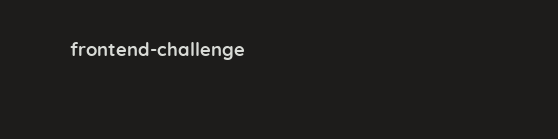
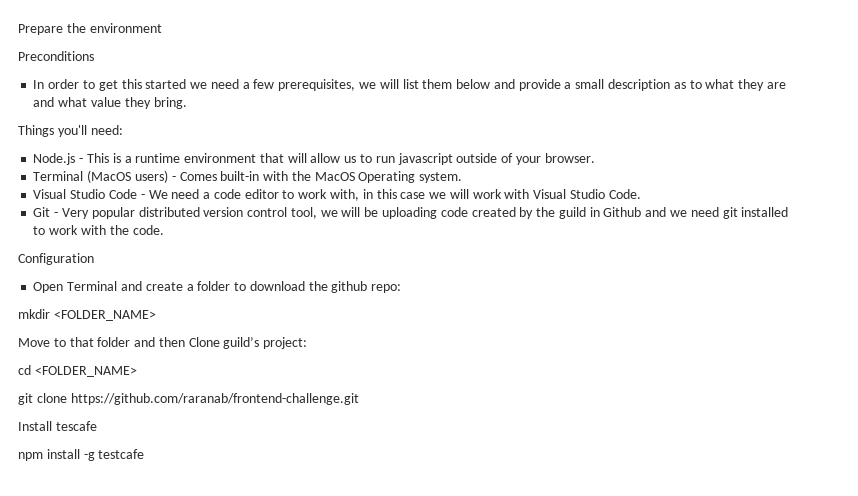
[70,42,245,60] frontend-challenge -> [18,23,162,35] [18,51,94,61] [33,79,786,91] [33,97,187,109] [18,125,123,137] [33,153,595,165] [33,170,463,183] [33,189,641,201] [33,207,789,219] [33,225,164,235] [18,253,94,265] [33,281,402,293] [18,309,156,321] [18,337,308,349] [18,365,137,377] [18,393,359,405] [18,421,97,431] [18,449,145,461] Prepare the environment // Preconditions // In order to get this started we need a few prerequisites, we will list them below and provide a small description as to what they are and what value they bring. // Things you'll need: // Node.js - This is a runtime environment that will allow us to run javascript outside of your browser. // Terminal (MacOS users) - Comes built-in with the MacOS Operating system. // Visual Studio Code - We need a code editor to work with, in this case we will work with Visual Studio Code. // Git - Very popular distributed version control tool, we will be uploading code created by the guild in Github and we need git installed to work with the code. // Configuration // Open Terminal and create a folder to download the github repo: // mkdir <FOLDER_NAME> // Move to that folder and then Clone guild’s project: // cd <FOLDER_NAME> // git clone https://github.com/raranab/frontend-challenge.git // Install tescafe // npm install -g testcafe

